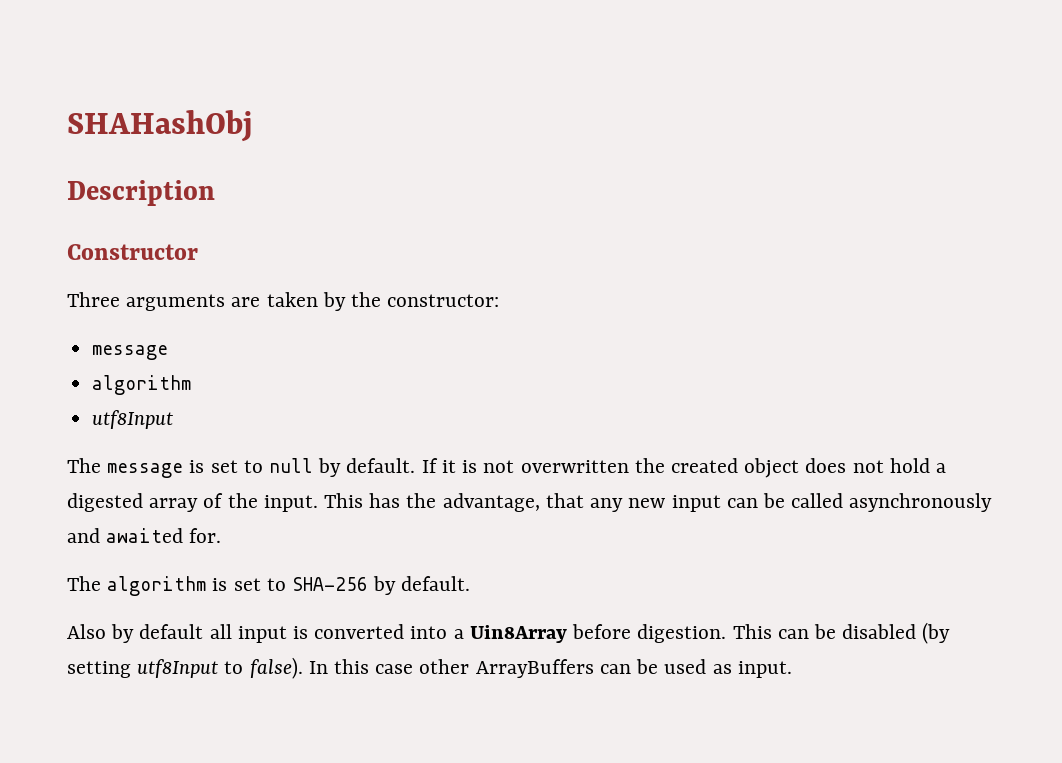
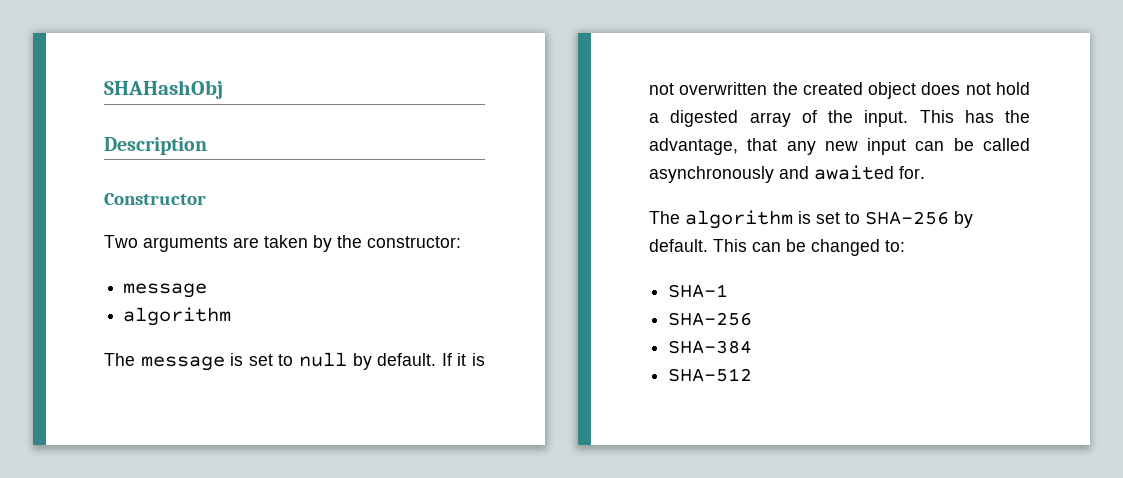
[67,292,120,307] Three -> [104,235,138,248] Two
[92,410,174,429] // utf8Input -> (232, 316) none
[67,622,951,644] [67,657,792,679] // Also by default all input is converted into a Uin8Array before digestion. This can be disabled (by setting utf8Input to false). In this case other ArrayBuffers can be used as input. -> [713,239,905,256] [668,284,729,298] [668,312,753,326] [668,340,753,354] [668,368,753,382] This can be changed to: // SHA-1 // SHA-256 // SHA-384 // SHA-512

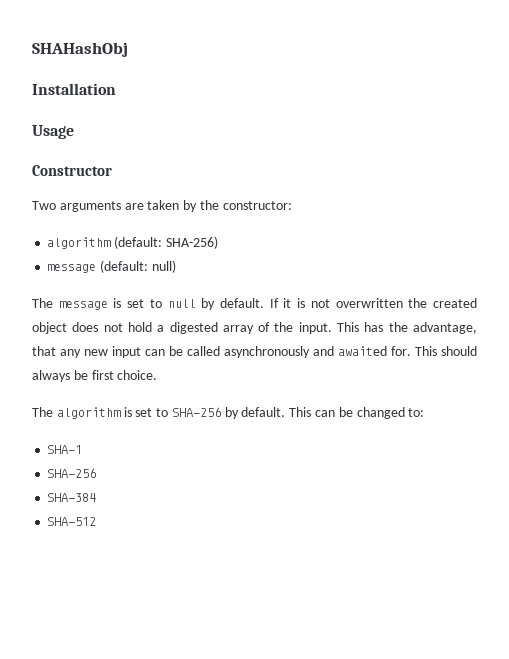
[104,137,207,155] Description -> [32,83,116,95] [32,125,74,139] Installation // Usage
[123,283,208,298] [123,307,232,326] // message // algorithm -> [47,236,218,249] [47,260,176,273] // algorithm (default: SHA-256) // message (default: null)
(925, 172) none -> [415,346,477,356] [32,370,158,382] This should always be first choice.

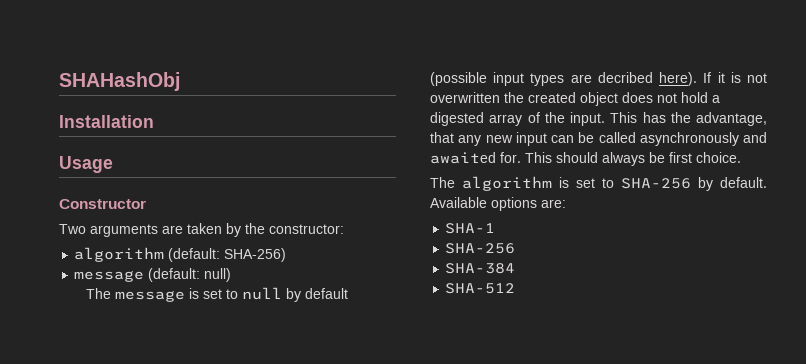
[220,298,264,308] default. -> [304,288,348,299] [430,72,698,86] default (possible input types are decribed here).
[289,407,425,419] This can be changed to: -> [430,197,566,211] Available options are:

